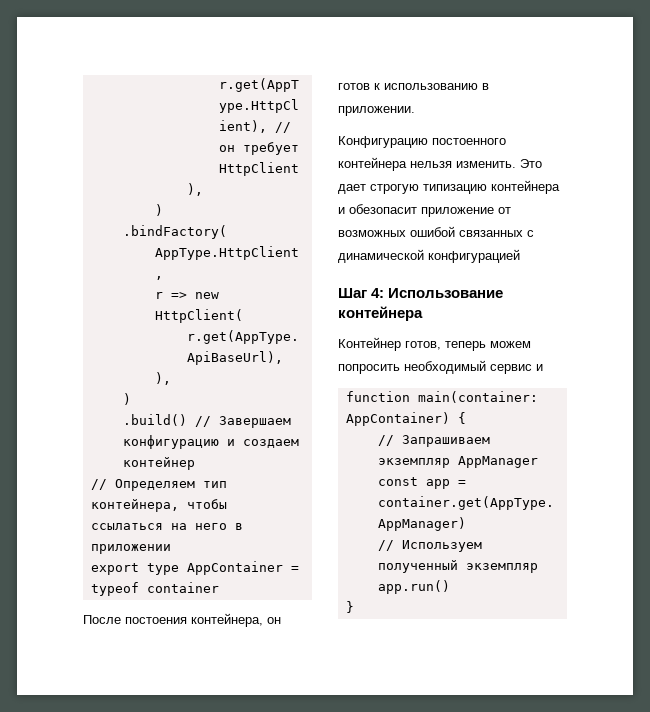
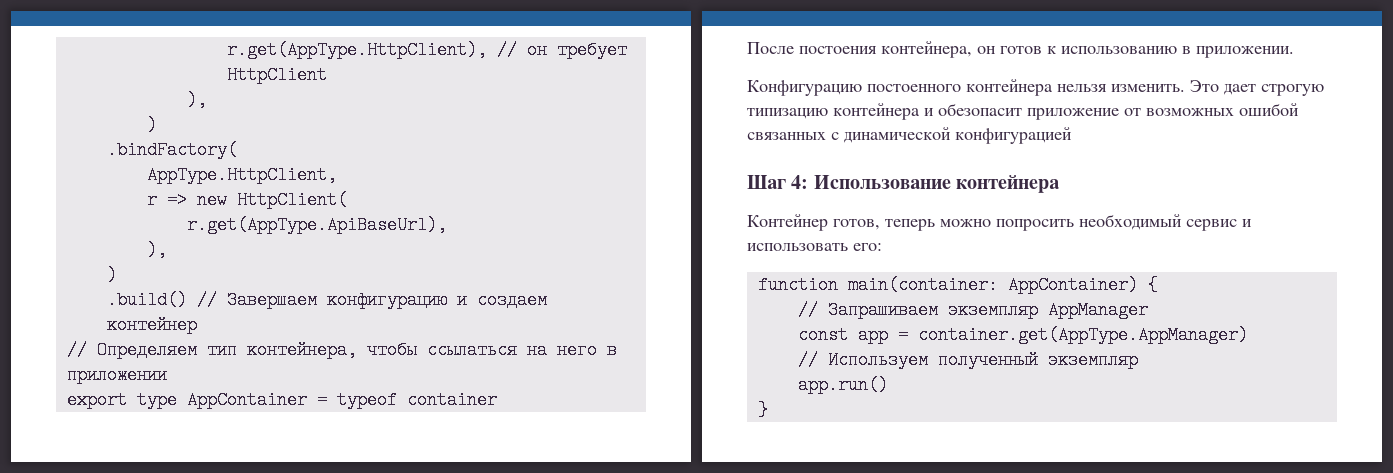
[490,341,531,348] можем -> [940,219,991,227] можно
(543, 367) none -> [747,243,882,251] использовать его:

